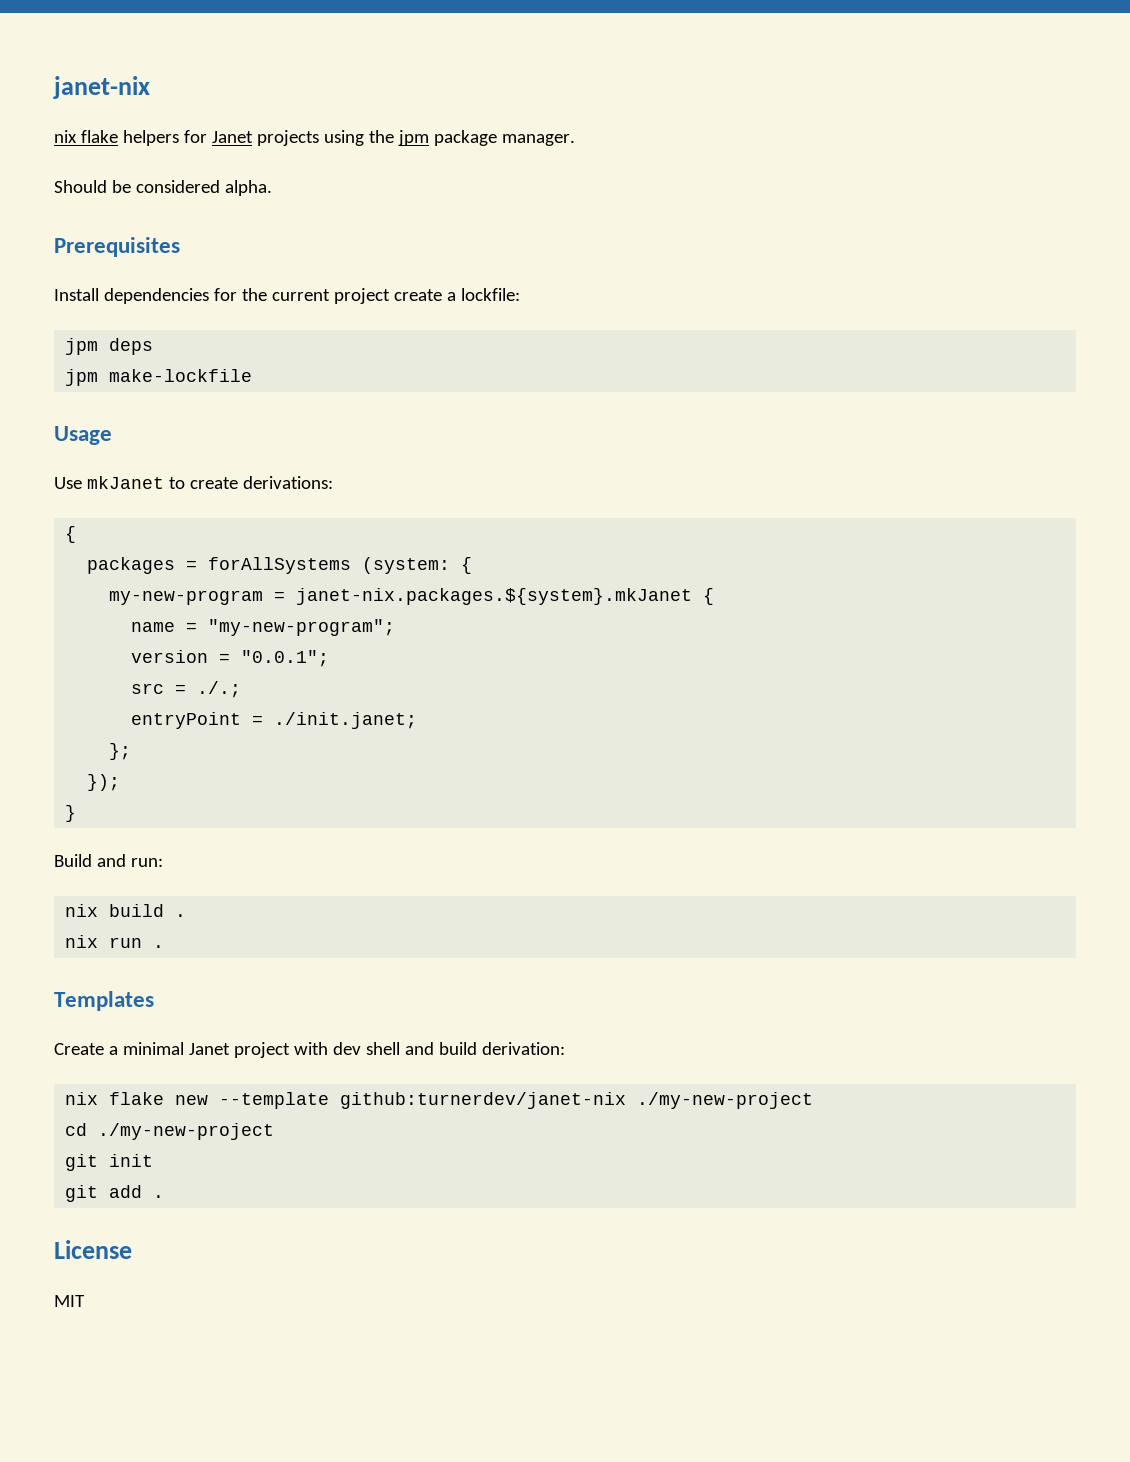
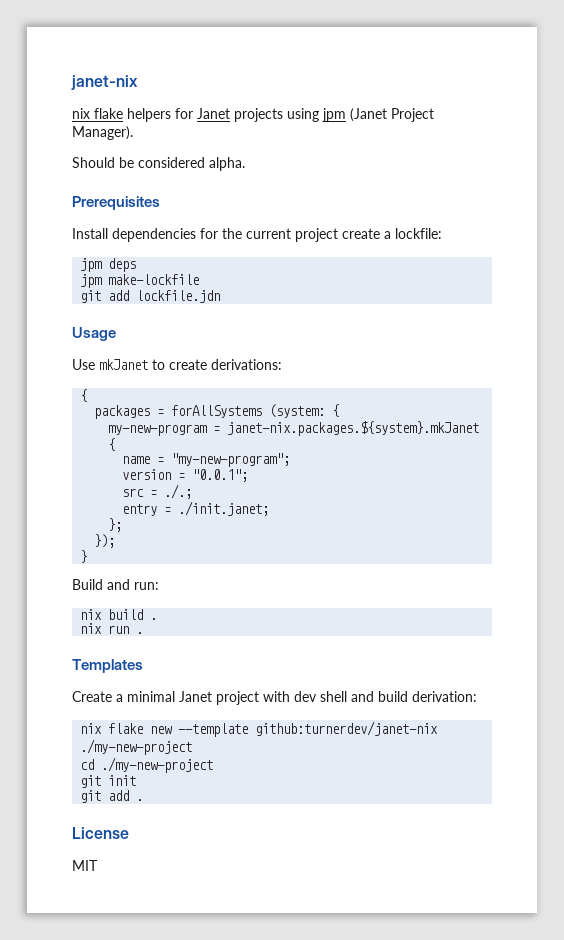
[368,130,575,146] the jpm package manager. -> [322,108,434,122] [72,126,133,140] jpm (Janet Project Manager).
(253, 375) none -> [80,290,221,303] // git add lockfile.jdn
[131,712,242,729] entryPoint -> [122,504,158,516] entry

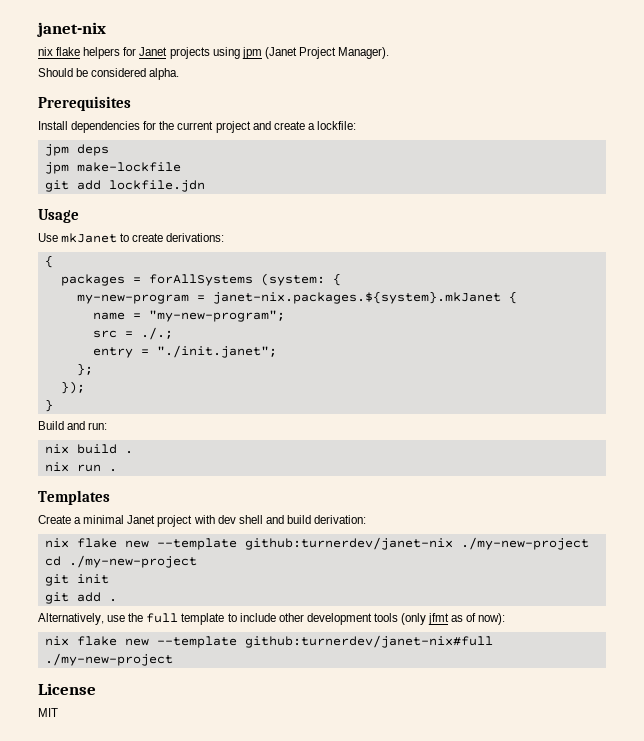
(338, 235) none -> [252,121,271,130] and
[122,469,249,482] // version = "0.0.1"; -> (285, 316) none
[178,501,270,516] ./init.janet; -> [156,345,277,358] "./init.janet";
(144, 800) none -> [38,613,506,625] [44,635,493,648] [44,653,173,666] // Alternatively, use the full template to include other development tools (only jfmt as of now): // nix flake new --template github:turnerdev/janet-nix#full ./my-new-project

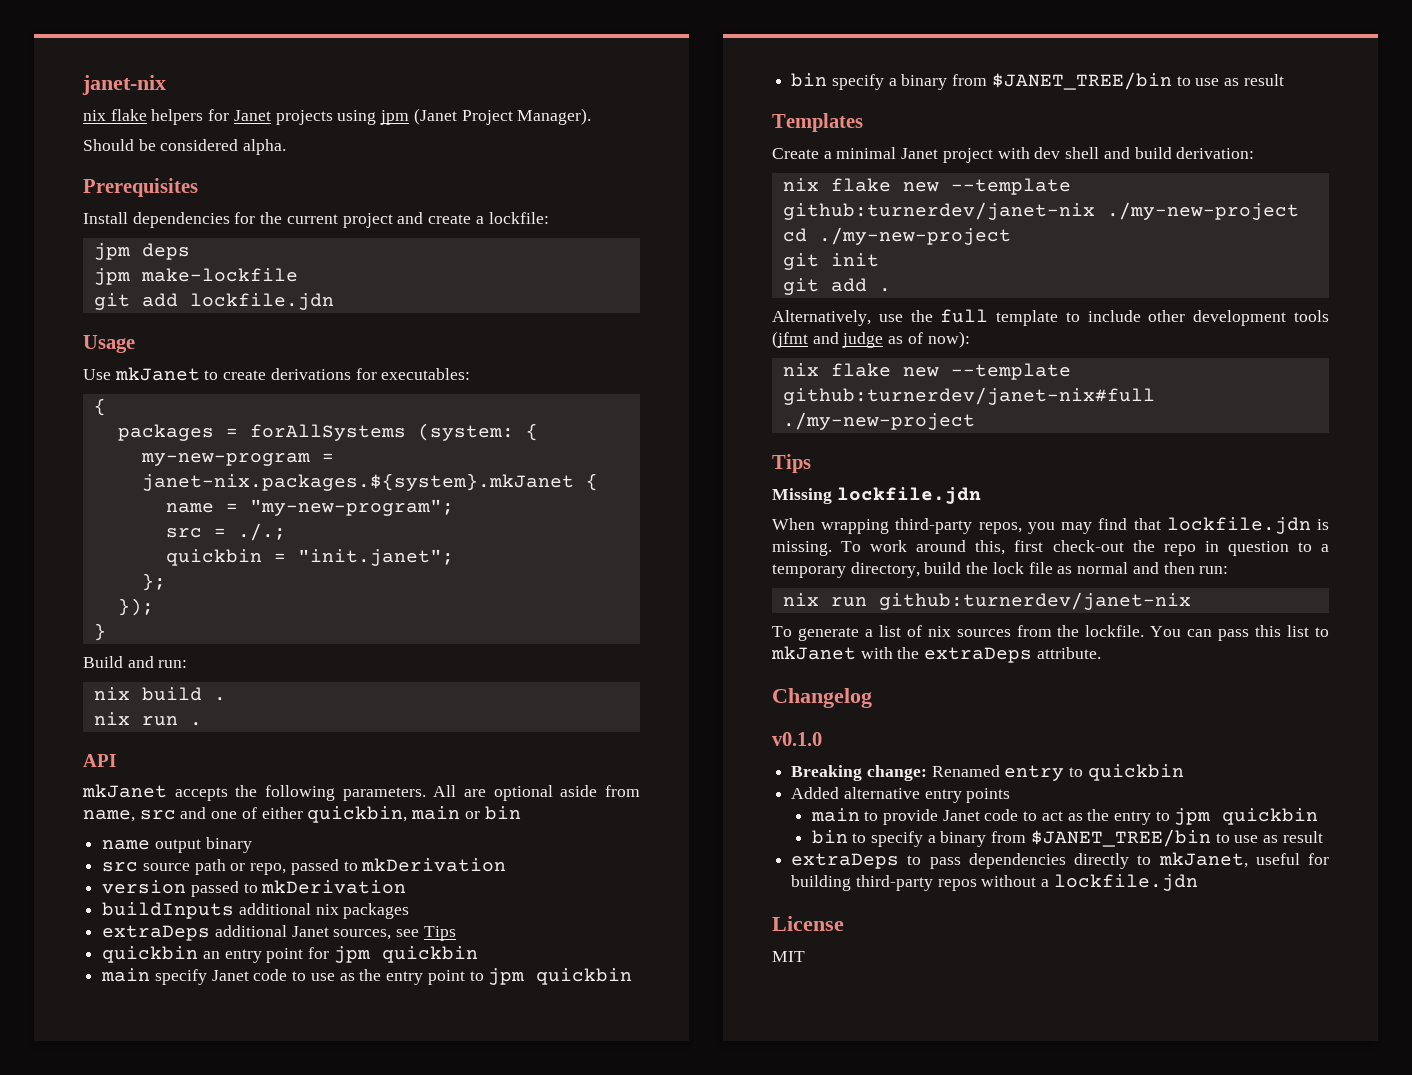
[166,233,225,242] derivations: -> [270,368,471,380] derivations for executables:
[92,345,277,358] entry = "./init.janet"; -> [165,549,454,566] quickbin = "init.janet";
(117, 470) none -> [83,754,116,767] [82,784,641,801] [83,806,521,823] [102,837,252,853] [102,858,507,875] [102,880,407,897] [102,902,410,919] [102,925,456,941] [102,946,478,963] [101,968,633,985] [791,72,1284,90] // API // mkJanet accepts the following parameters. All are optional aside from name, src and one of either quickbin, main or bin // name output binary // src source path or repo, passed to mkDerivation // version passed to mkDerivation // buildInputs additional nix packages // extraDeps additional Janet sources, see Tips // quickbin an entry point for jpm quickbin // main specify Janet code to use as the entry point to jpm quickbin // bin specify a binary from $JANET_TREE/bin to use as result
[401,613,450,625] (only jfmt -> [772,331,884,348] (jfmt and judge
(173, 659) none -> [772,454,811,473] [772,487,981,504] [772,517,1329,534] [772,540,1329,556] [772,562,1229,578] [782,592,1191,610] [772,625,1329,641] [771,646,1101,663] [772,688,872,708] [772,732,822,746] [791,764,1184,781] [791,787,1011,803] [810,808,1319,825] [811,829,1323,847] [791,852,1329,869] [791,874,1198,891] // Tips // Missing lockfile.jdn // When wrapping third-party repos, you may find that lockfile.jdn is missing. To work around this, first check-out the repo in question to a temporary directory, build the lock file as normal and then run: // nix run github:turnerdev/janet-nix // To generate a list of nix sources from the lockfile. You can pass this list to mkJanet with the extraDeps attribute. // Changelog // v0.1.0 // Breaking change: Renamed entry to quickbin // Added alternative entry points // main to provide Janet code to act as the entry to jpm quickbin // bin to specify a binary from $JANET_TREE/bin to use as result // extraDeps to pass dependencies directly to mkJanet, useful for building third-party repos without a lockfile.jdn

